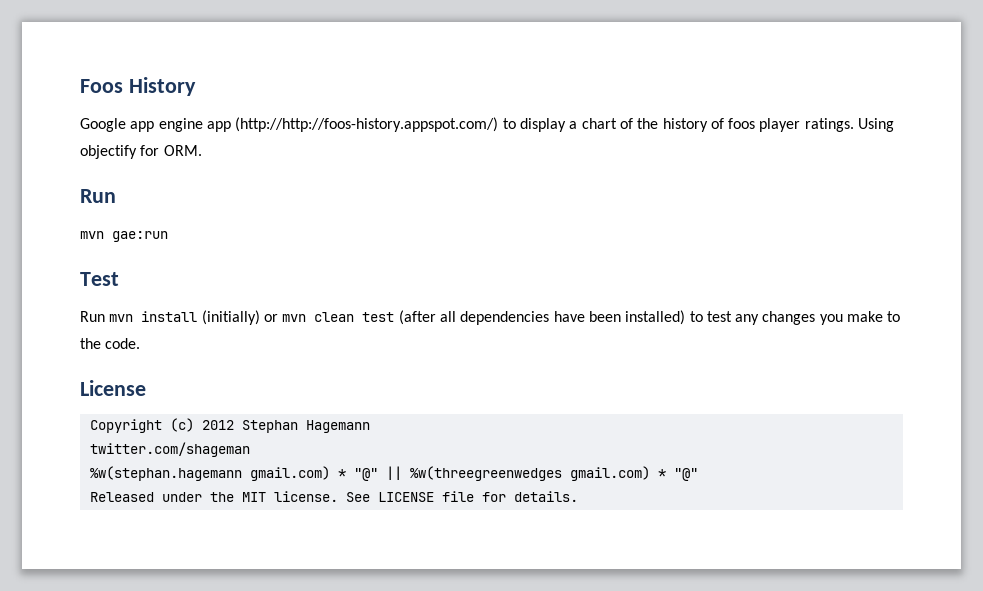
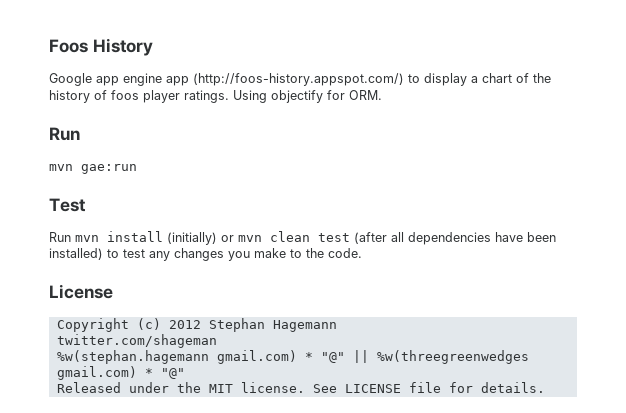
[235,117,499,132] (http://http://foos-history.appspot.com/) -> [193,73,404,86] (http://foos-history.appspot.com/)

